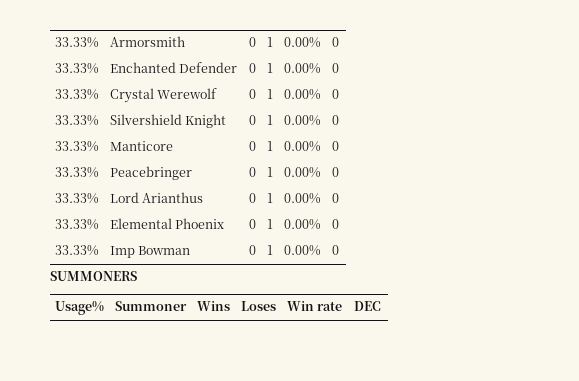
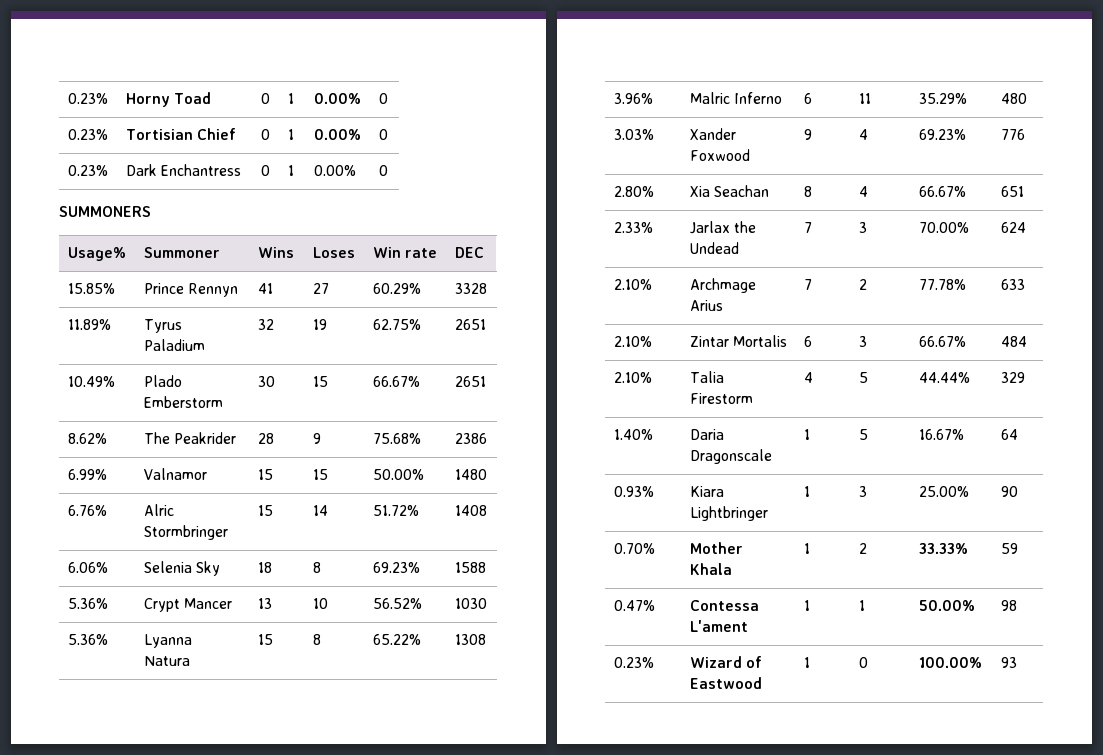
[55,37,100,48] [110,36,186,47] [249,37,257,47] [267,37,274,47] [284,37,322,48] [332,37,340,47] [55,63,100,74] [110,62,238,73] [249,63,257,73] [267,63,274,73] [284,63,322,74] [332,63,340,73] [55,89,100,100] [110,88,218,103] [249,89,257,99] [267,89,274,99] [284,89,322,100] [332,89,340,99] [55,115,100,126] [110,114,227,128] [249,115,257,125] [267,115,274,125] [284,115,322,126] [332,115,340,125] [55,141,100,152] [110,141,174,151] [249,141,257,151] [267,141,274,151] [284,141,322,152] [332,141,340,151] [55,167,100,178] [110,166,193,180] [249,167,257,177] [267,167,274,177] [284,167,322,178] [332,167,340,177] [55,193,100,204] [110,192,204,203] [249,193,257,203] [267,193,274,203] [284,193,322,204] [332,193,340,203] [55,219,100,230] [110,218,225,229] [249,219,257,229] [267,219,274,229] [284,219,322,230] [332,219,340,229] [55,245,100,256] [110,246,191,258] 33.33% | Armorsmith | 0 | 1 | 0.00% | 0 // 33.33% | Enchanted Defender | 0 | 1 | 0.00% | 0 // 33.33% | Crystal Werewolf | 0 | 1 | 0.00% | 0 // 33.33% | Silvershield Knight | 0 | 1 | 0.00% | 0 // 33.33% | Manticore | 0 | 1 | 0.00% | 0 // 33.33% | Peacebringer | 0 | 1 | 0.00% | 0 // 33.33% | Lord Arianthus | 0 | 1 | 0.00% | 0 // 33.33% | Elemental Phoenix | 0 | 1 | 0.00% | 0 // 33.33% | Imp Bowman -> [67,93,108,104] [125,92,211,107] [260,93,270,104] [287,93,294,104] [313,93,361,104] [378,93,388,104] [67,129,108,140] [125,128,236,140] [260,129,270,140] [287,129,294,140] [313,129,361,140] [378,129,388,140] [67,165,108,176] [125,164,241,176] 0.23% | Horny Toad | 0 | 1 | 0.00% | 0 // 0.23% | Tortisian Chief | 0 | 1 | 0.00% | 0 // 0.23% | Dark Enchantress
(382, 306) none -> [67,283,115,294] [143,283,238,297] [257,283,273,294] [312,283,329,294] [372,283,421,294] [454,283,487,294] [67,319,111,330] [143,319,182,333] [143,339,205,351] [257,319,274,330] [312,319,327,330] [372,319,421,330] [454,319,486,330] [67,376,115,387] [143,375,182,387] [143,396,223,408] [257,376,275,387] [312,376,328,387] [372,376,420,387] [454,376,486,387] [67,433,107,444] [143,432,236,444] [257,433,274,444] [312,433,321,444] [372,433,421,444] [454,433,487,444] [67,469,107,480] [143,468,207,480] [257,469,273,480] [312,469,328,480] [372,469,424,480] [454,469,487,480] [67,505,107,516] [143,504,174,516] [143,525,228,540] [257,505,273,516] [312,505,328,516] [372,505,419,516] [454,505,487,516] [67,562,108,573] [143,561,220,576] [257,562,272,573] [312,562,321,573] [372,562,420,573] [454,562,486,573] [67,598,108,609] [143,598,232,612] [257,598,272,609] [312,598,328,609] [372,598,422,609] [454,598,487,609] [67,634,108,645] [143,634,192,648] [143,656,190,666] [257,634,273,645] [312,634,321,645] [372,634,421,645] [454,634,486,645] [613,93,653,104] [689,92,782,104] [803,93,812,104] [858,93,871,104] [918,93,967,104] [1000,93,1027,104] [613,129,654,140] [689,128,736,140] [689,149,750,161] [803,129,812,140] [858,129,868,140] [918,129,966,140] [1000,129,1025,140] [613,186,654,197] [689,185,769,197] [803,186,812,197] [858,186,868,197] [918,186,966,197] [1000,186,1024,197] [613,222,653,233] [689,221,756,234] [689,242,739,254] [803,222,812,233] [858,222,867,233] [918,222,969,233] [1000,222,1026,233] [613,279,652,290] [689,278,756,293] [689,300,723,311] [803,279,812,290] [858,279,867,290] [918,279,966,290] [1000,279,1025,290] [613,336,652,347] [689,335,787,347] [803,336,812,347] [858,336,867,347] [918,336,966,347] [1000,336,1027,347] [613,372,652,383] [689,371,724,383] [689,393,753,404] [803,372,813,383] [858,372,868,383] [918,372,970,383] [1000,372,1025,383] [613,429,653,440] [689,429,724,440] [689,449,772,464] [803,429,810,440] [858,429,868,440] [918,429,964,440] [1000,429,1018,440] [613,486,654,497] [689,486,724,497] [689,506,768,521] [803,486,810,497] [858,486,867,497] [918,486,969,497] [1000,486,1018,497] [613,543,655,554] [689,542,743,554] [689,563,732,575] [803,543,810,554] [858,543,867,554] [918,543,968,554] [1000,543,1018,554] [613,600,655,611] [689,600,759,611] [689,620,748,632] [803,600,810,611] [858,600,865,611] [918,600,975,611] [1000,600,1017,611] [613,657,654,668] [689,656,762,668] [689,677,762,689] [803,657,810,668] [858,657,868,668] [918,657,982,668] [1000,657,1017,668] // 15.85% | Prince Rennyn | 41 | 27 | 60.29% | 3328 // 11.89% | Tyrus Paladium | 32 | 19 | 62.75% | 2651 // 10.49% | Plado Emberstorm | 30 | 15 | 66.67% | 2651 // 8.62% | The Peakrider | 28 | 9 | 75.68% | 2386 // 6.99% | Valnamor | 15 | 15 | 50.00% | 1480 // 6.76% | Alric Stormbringer | 15 | 14 | 51.72% | 1408 // 6.06% | Selenia Sky | 18 | 8 | 69.23% | 1588 // 5.36% | Crypt Mancer | 13 | 10 | 56.52% | 1030 // 5.36% | Lyanna Natura | 15 | 8 | 65.22% | 1308 // 3.96% | Malric Inferno | 6 | 11 | 35.29% | 480 // 3.03% | Xander Foxwood | 9 | 4 | 69.23% | 776 // 2.80% | Xia Seachan | 8 | 4 | 66.67% | 651 // 2.33% | Jarlax the Undead | 7 | 3 | 70.00% | 624 // 2.10% | Archmage Arius | 7 | 2 | 77.78% | 633 // 2.10% | Zintar Mortalis | 6 | 3 | 66.67% | 484 // 2.10% | Talia Firestorm | 4 | 5 | 44.44% | 329 // 1.40% | Daria Dragonscale | 1 | 5 | 16.67% | 64 // 0.93% | Kiara Lightbringer | 1 | 3 | 25.00% | 90 // 0.70% | Mother Khala | 1 | 2 | 33.33% | 59 // 0.47% | Contessa L'ament | 1 | 1 | 50.00% | 98 // 0.23% | Wizard of Eastwood | 1 | 0 | 100.00% | 93

